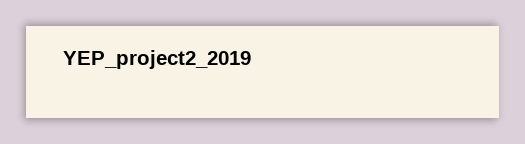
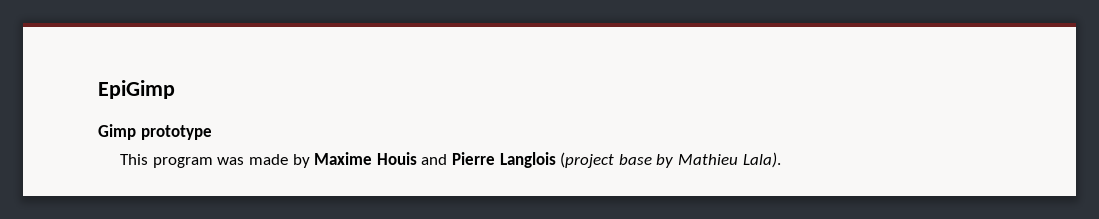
[63,50,251,69] YEP_project2_2019 -> [98,80,175,99] [98,124,212,140] [120,152,781,168] EpiGimp // Gimp prototype // This program was made by Maxime Houis and Pierre Langlois (project base by Mathieu Lala).

